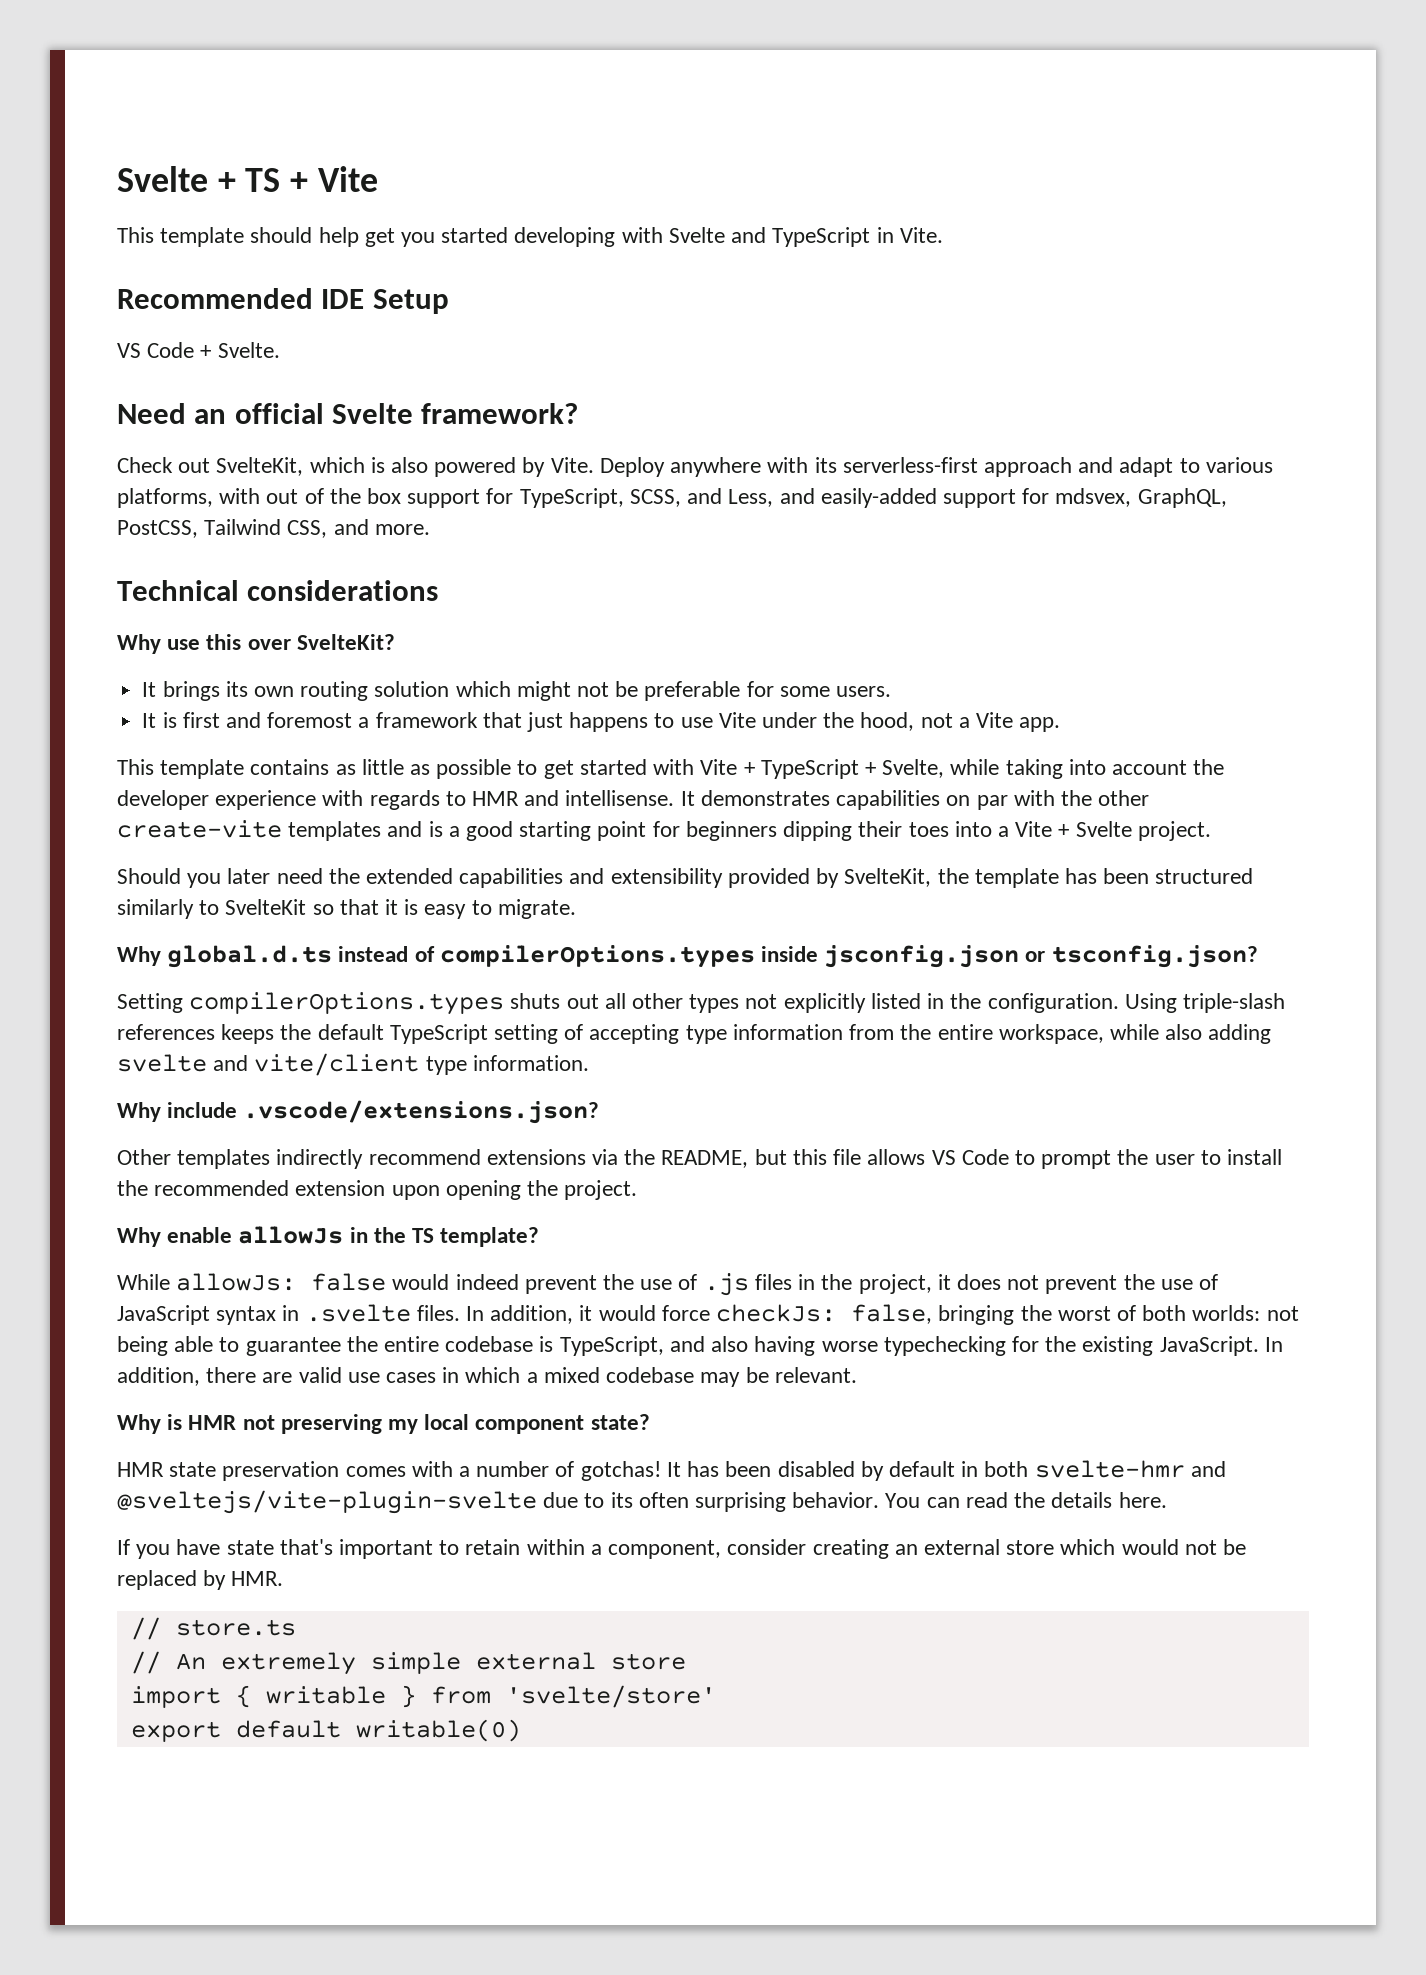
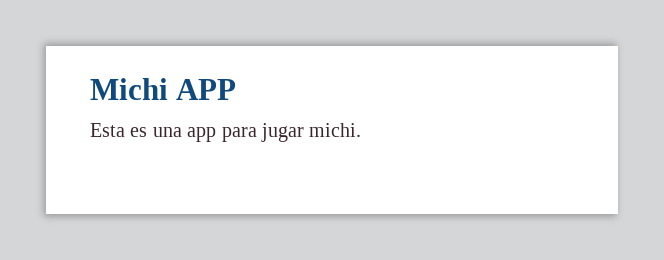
[117,166,378,192] [117,227,943,247] [117,288,449,314] [117,342,280,358] [117,403,579,424] [117,457,1273,477] [117,488,1227,508] [117,519,430,538] [117,580,439,601] [117,634,395,654] [142,681,892,701] [142,712,1061,732] [117,759,1225,779] [117,790,1150,810] [117,820,1211,841] [117,868,1254,888] [117,899,576,919] [117,945,1258,968] [117,992,1285,1015] [117,1024,1272,1044] [117,1053,589,1076] [117,1100,600,1124] [117,1149,1282,1169] [117,1180,638,1200] [117,1226,540,1247] [117,1273,1218,1296] [117,1304,1299,1325] [117,1336,1283,1356] [117,1367,857,1387] [117,1414,650,1434] [117,1460,1226,1481] [117,1490,1167,1514] [117,1539,1246,1559] [117,1570,284,1590] [130,1617,296,1640] [130,1651,686,1675] [130,1685,716,1708] [130,1719,521,1742] Svelte + TS + Vite // This template should help get you started developing with Svelte and TypeScript in Vite. // Recommended IDE Setup // VS Code + Svelte. // Need an official Svelte framework? // Check out SvelteKit, which is also powered by Vite. Deploy anywhere with its serverless-first approach and adapt to various platforms, with out of the box support for TypeScript, SCSS, and Less, and easily-added support for mdsvex, GraphQL, PostCSS, Tailwind CSS, and more. // Technical considerations // Why use this over SvelteKit? // It brings its own routing solution which might not be preferable for some users. // It is first and foremost a framework that just happens to use Vite under the hood, not a Vite app. // This template contains as little as possible to get started with Vite + TypeScript + Svelte, while taking into account the developer experience with regards to HMR and intellisense. It demonstrates capabilities on par with the other create-vite templates and is a good starting point for beginners dipping their toes into a Vite + Svelte project. // Should you later need the extended capabilities and extensibility provided by SvelteKit, the template has been structured similarly to SvelteKit so that it is easy to migrate. // Why global.d.ts instead of compilerOptions.types inside jsconfig.json or tsconfig.json? // Setting compilerOptions.types shuts out all other types not explicitly listed in the configuration. Using triple-slash references keeps the default TypeScript setting of accepting type information from the entire workspace, while also adding svelte and vite/client type information. // Why include .vscode/extensions.json? // Other templates indirectly recommend extensions via the README, but this file allows VS Code to prompt the user to install the recommended extension upon opening the project. // Why enable allowJs in the TS template? // While allowJs: false would indeed prevent the use of .js files in the project, it does not prevent the use of JavaScript syntax in .svelte files. In addition, it would force checkJs: false, bringing the worst of both worlds: not being able to guarantee the entire codebase is TypeScript, and also having worse typechecking for the existing JavaScript. In addition, there are valid use cases in which a mixed codebase may be relevant. // Why is HMR not preserving my local component state? // HMR state preservation comes with a number of gotchas! It has been disabled by default in both svelte-hmr and @sveltejs/vite-plugin-svelte due to its often surprising behavior. You can read the details here. // If you have state that's important to retain within a component, consider creating an external store which would not be replaced by HMR. // // store.ts // // An extremely simple external store // import { writable } from 'svelte/store' // export default writable(0) -> [90,78,237,100] [90,123,362,142] Michi APP // Esta es una app para jugar michi.

